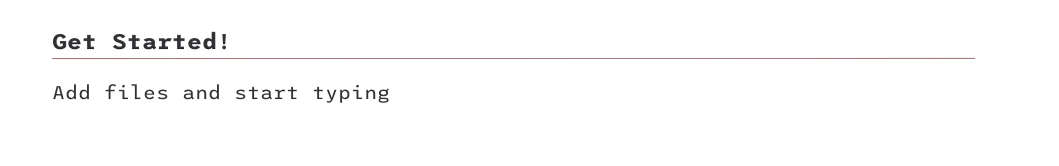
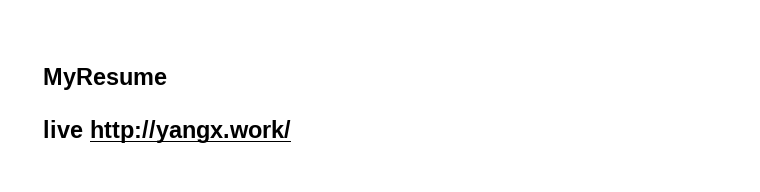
[51,31,232,51] [52,84,391,104] Get Started! // Add files and start typing -> [43,68,167,90] [43,120,291,143] MyResume // live http://yangx.work/

